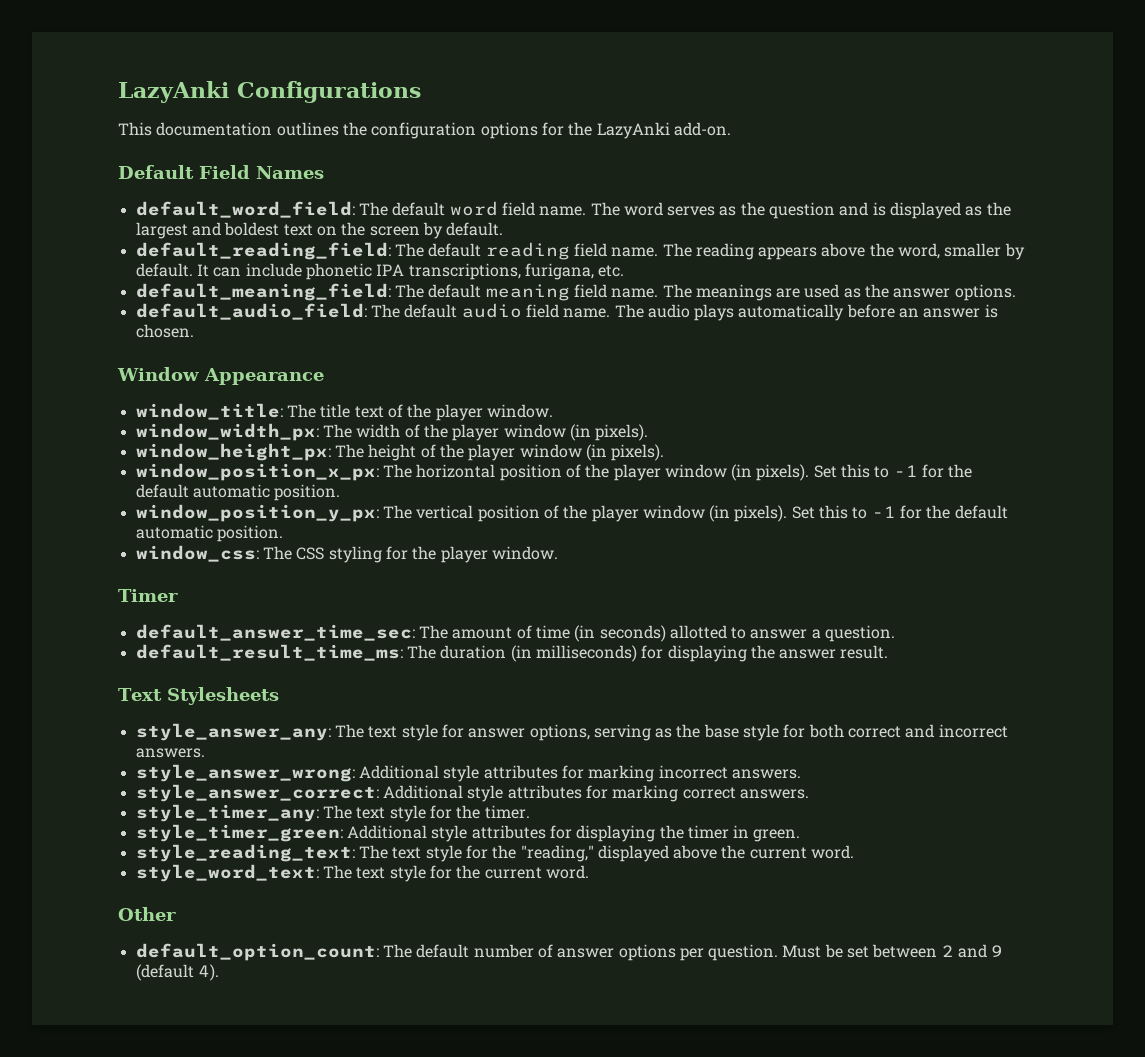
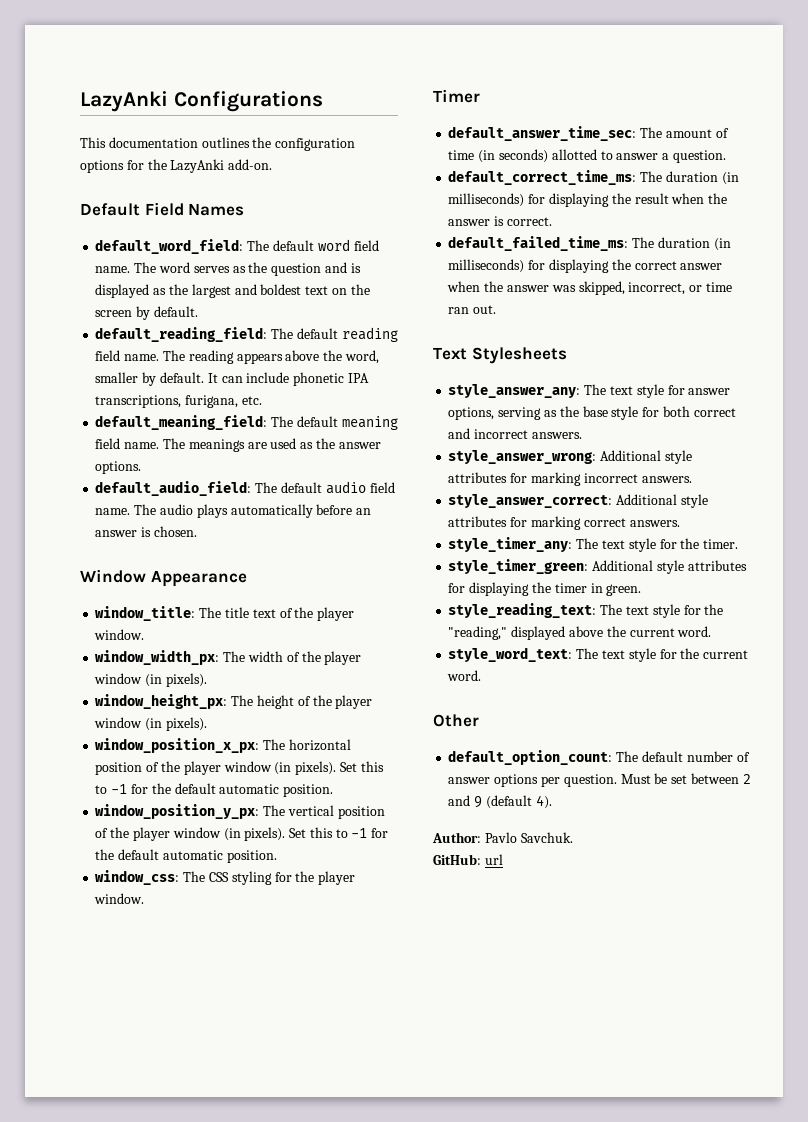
[135,644,889,662] default_result_time_ms: The duration (in milliseconds) for displaying the answer result. -> [448,170,739,185] [448,193,728,207] [448,216,552,226] [448,236,731,251] [448,259,723,273] [447,281,732,295] [448,305,497,314] default_correct_time_ms: The duration (in milliseconds) for displaying the result when the answer is correct. // default_failed_time_ms: The duration (in milliseconds) for displaying the correct answer when the answer was skipped, incorrect, or time ran out.
(219, 972) none -> [432,832,573,843] [433,854,503,865] // Author: Pavlo Savchuk. // GitHub: url

